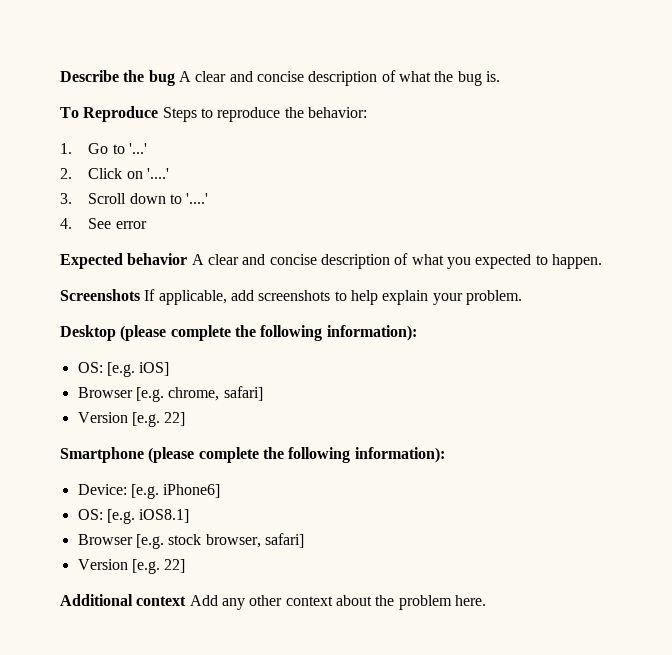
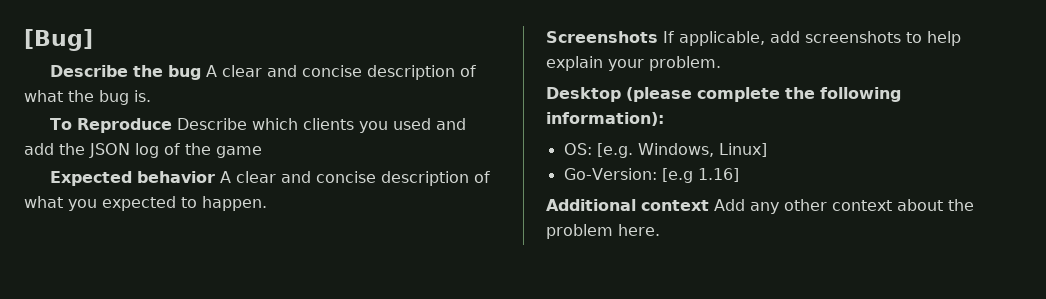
(60, 76) none -> [24,29,93,51] [Bug] //
[162,107,367,122] [60,143,147,154] [60,168,169,179] [60,193,209,204] [60,218,147,229] Steps to reproduce the behavior: // 1. Go to '...' // 2. Click on '....' // 3. Scroll down to '....' // 4. See error -> [176,118,466,133] [24,143,262,158] Describe which clients you used and add the JSON log of the game
[139,362,170,376] [77,386,263,402] [77,412,186,427] [60,447,445,463] [77,484,221,499] [77,509,190,524] [77,533,304,549] [77,559,186,574] iOS] // Browser [e.g. chrome, safari] // Version [e.g. 22] // Smartphone (please complete the following information): // Device: [e.g. iPhone6] // OS: [e.g. iOS8.1] // Browser [e.g. stock browser, safari] // Version [e.g. 22] -> [637,143,767,157] [563,168,739,183] Windows, Linux] // Go-Version: [e.g 1.16]

